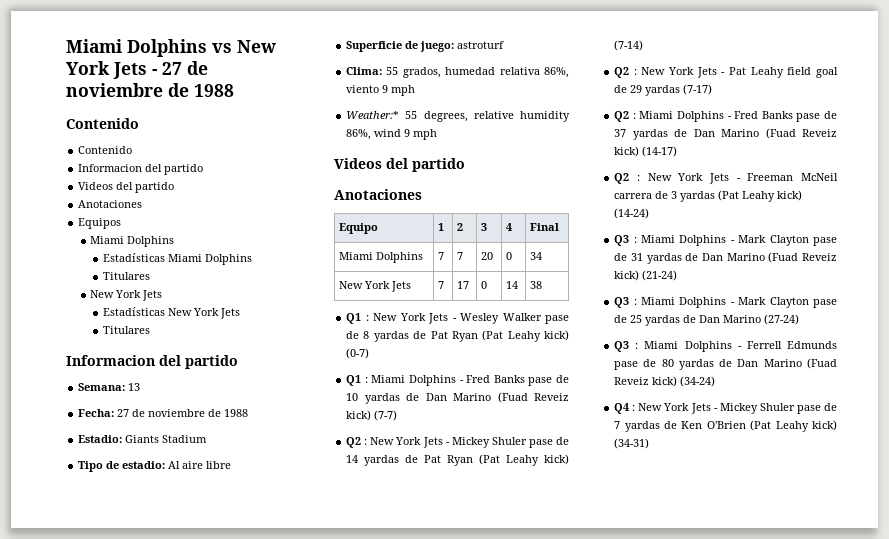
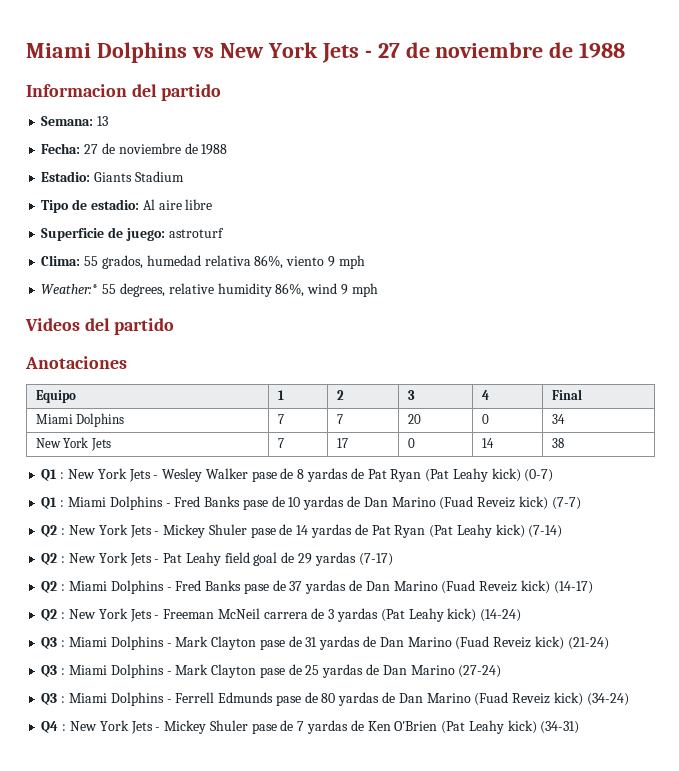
[66,118,139,129] [78,146,133,154] [78,164,204,175] [78,182,175,193] [78,200,143,208] [78,218,122,229] [90,236,175,247] [102,253,252,265] [102,272,150,280] [90,290,163,301] [102,307,240,319] [102,326,150,334] // Contenido // Contenido // Informacion del partido // Videos del partido // Anotaciones // Equipos // Miami Dolphins // Estadísticas Miami Dolphins // Titulares // New York Jets // Estadísticas New York Jets // Titulares -> (626, 50) none

